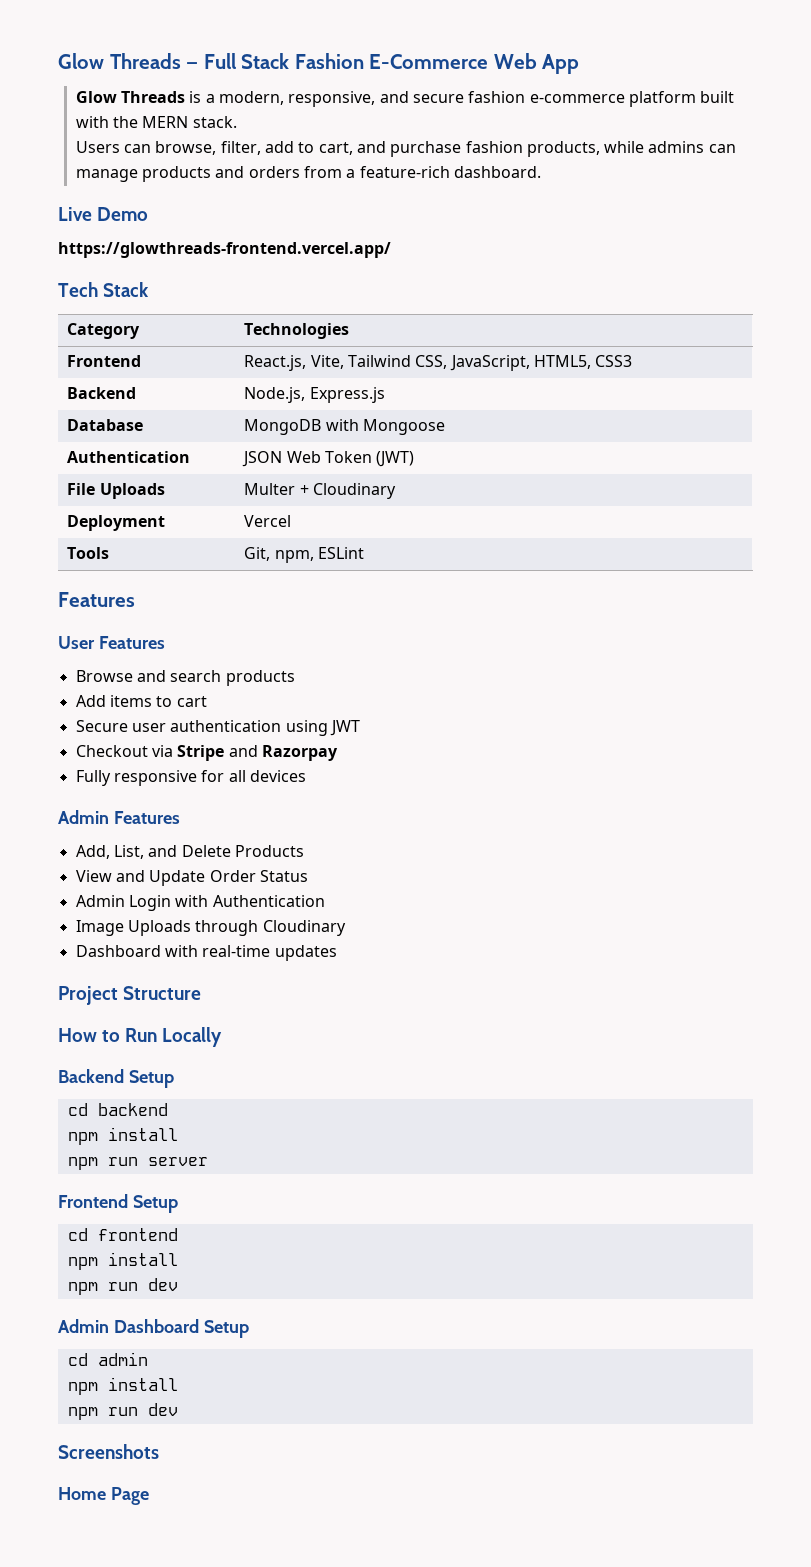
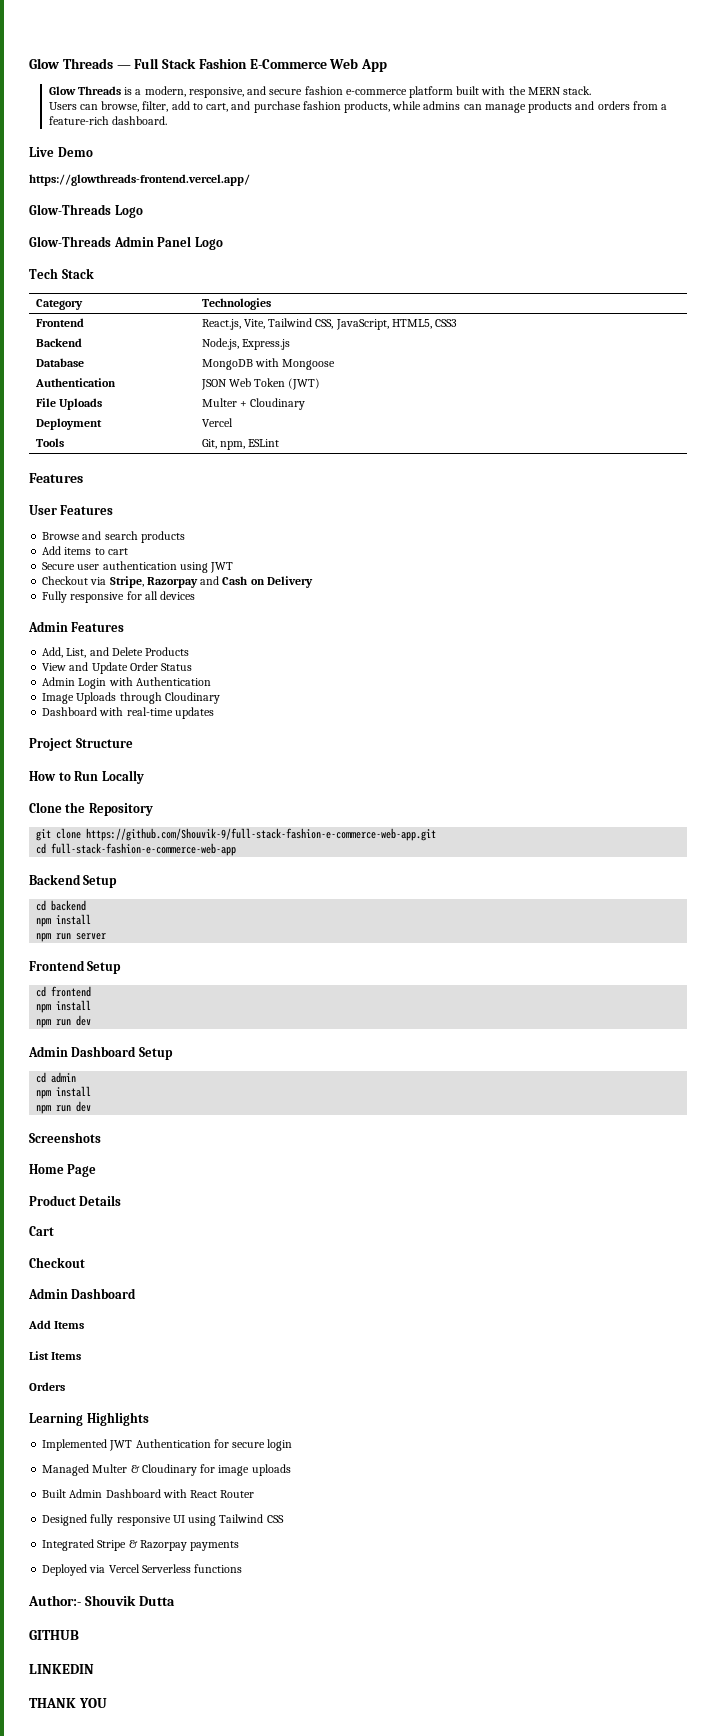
(391, 250) none -> [29,204,143,218] [29,236,223,250] // Glow-Threads Logo // Glow-Threads Admin Panel Logo
[177,745,338,761] Stripe and Razorpay -> [109,576,313,588] Stripe, Razorpay and Cash on Delivery
(223, 1037) none -> [29,802,153,816] [36,828,437,841] [36,843,237,856] // Clone the Repository // git clone https://github.com/Shouvik-9/full-stack-fashion-e-commerce-web-app.git // cd full-stack-fashion-e-commerce-web-app
(149, 1496) none -> [29,1195,122,1206] [29,1226,54,1236] [29,1257,85,1268] [28,1288,137,1299] [28,1320,85,1329] [29,1351,82,1360] [29,1382,65,1391] [29,1412,149,1426] [42,1439,293,1451] [42,1464,291,1476] [42,1489,255,1498] [42,1514,284,1526] [42,1539,240,1551] [42,1564,243,1576] [28,1595,175,1606] [29,1630,79,1640] [29,1664,94,1674] [29,1698,107,1708] // Product Details // Cart // Checkout // Admin Dashboard // Add Items // List Items // Orders // Learning Highlights // Implemented JWT Authentication for secure login // Managed Multer & Cloudinary for image uploads // Built Admin Dashboard with React Router // Designed fully responsive UI using Tailwind CSS // Integrated Stripe & Razorpay payments // Deployed via Vercel Serverless functions // Author:- Shouvik Dutta // GITHUB // LINKEDIN // THANK YOU

